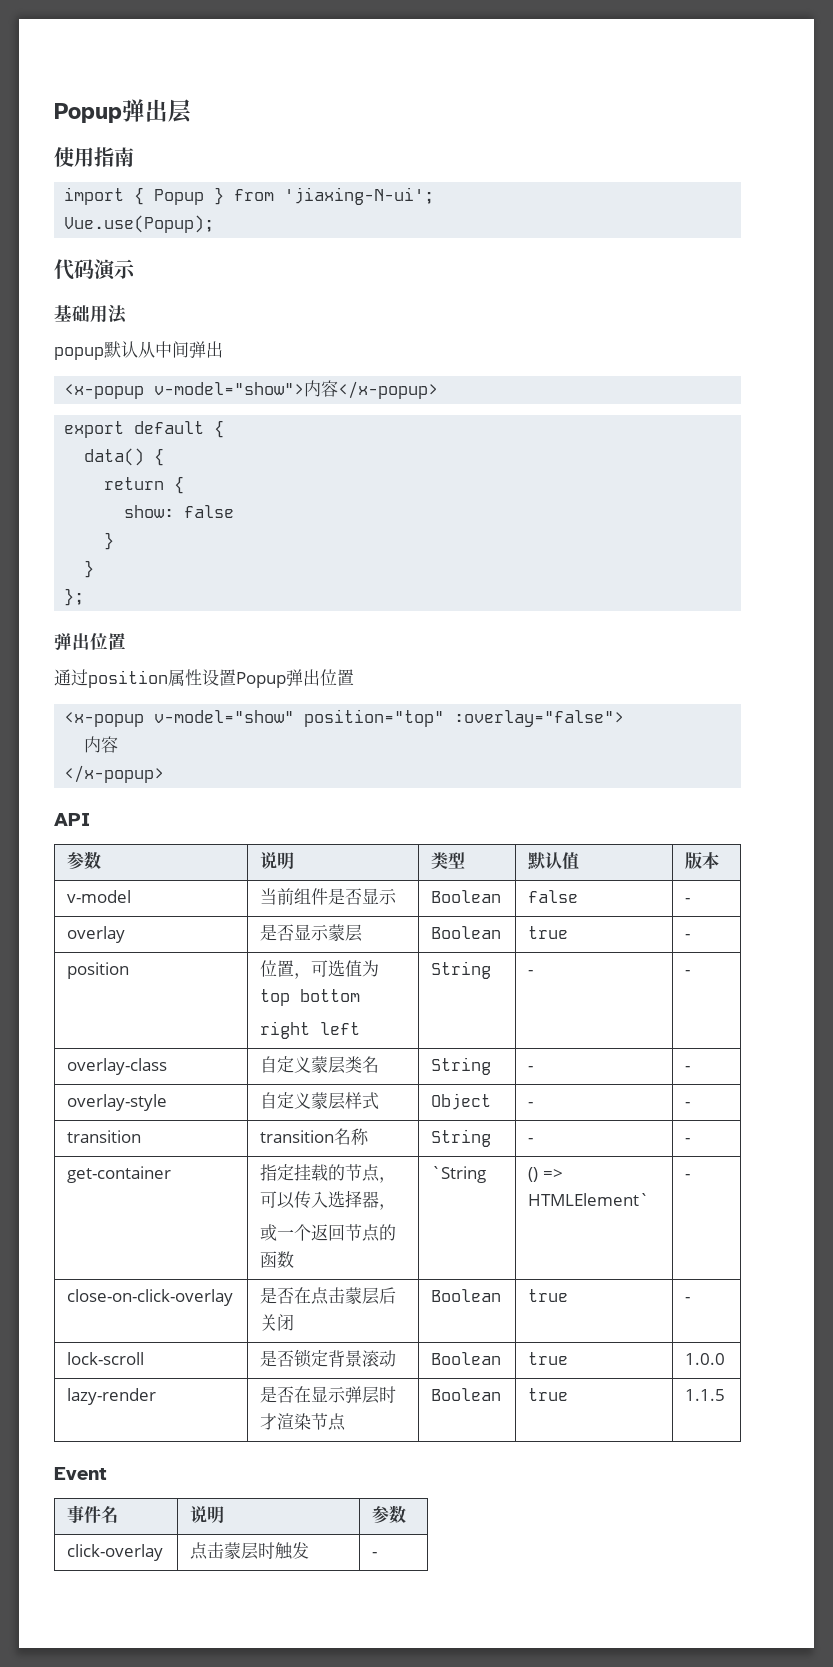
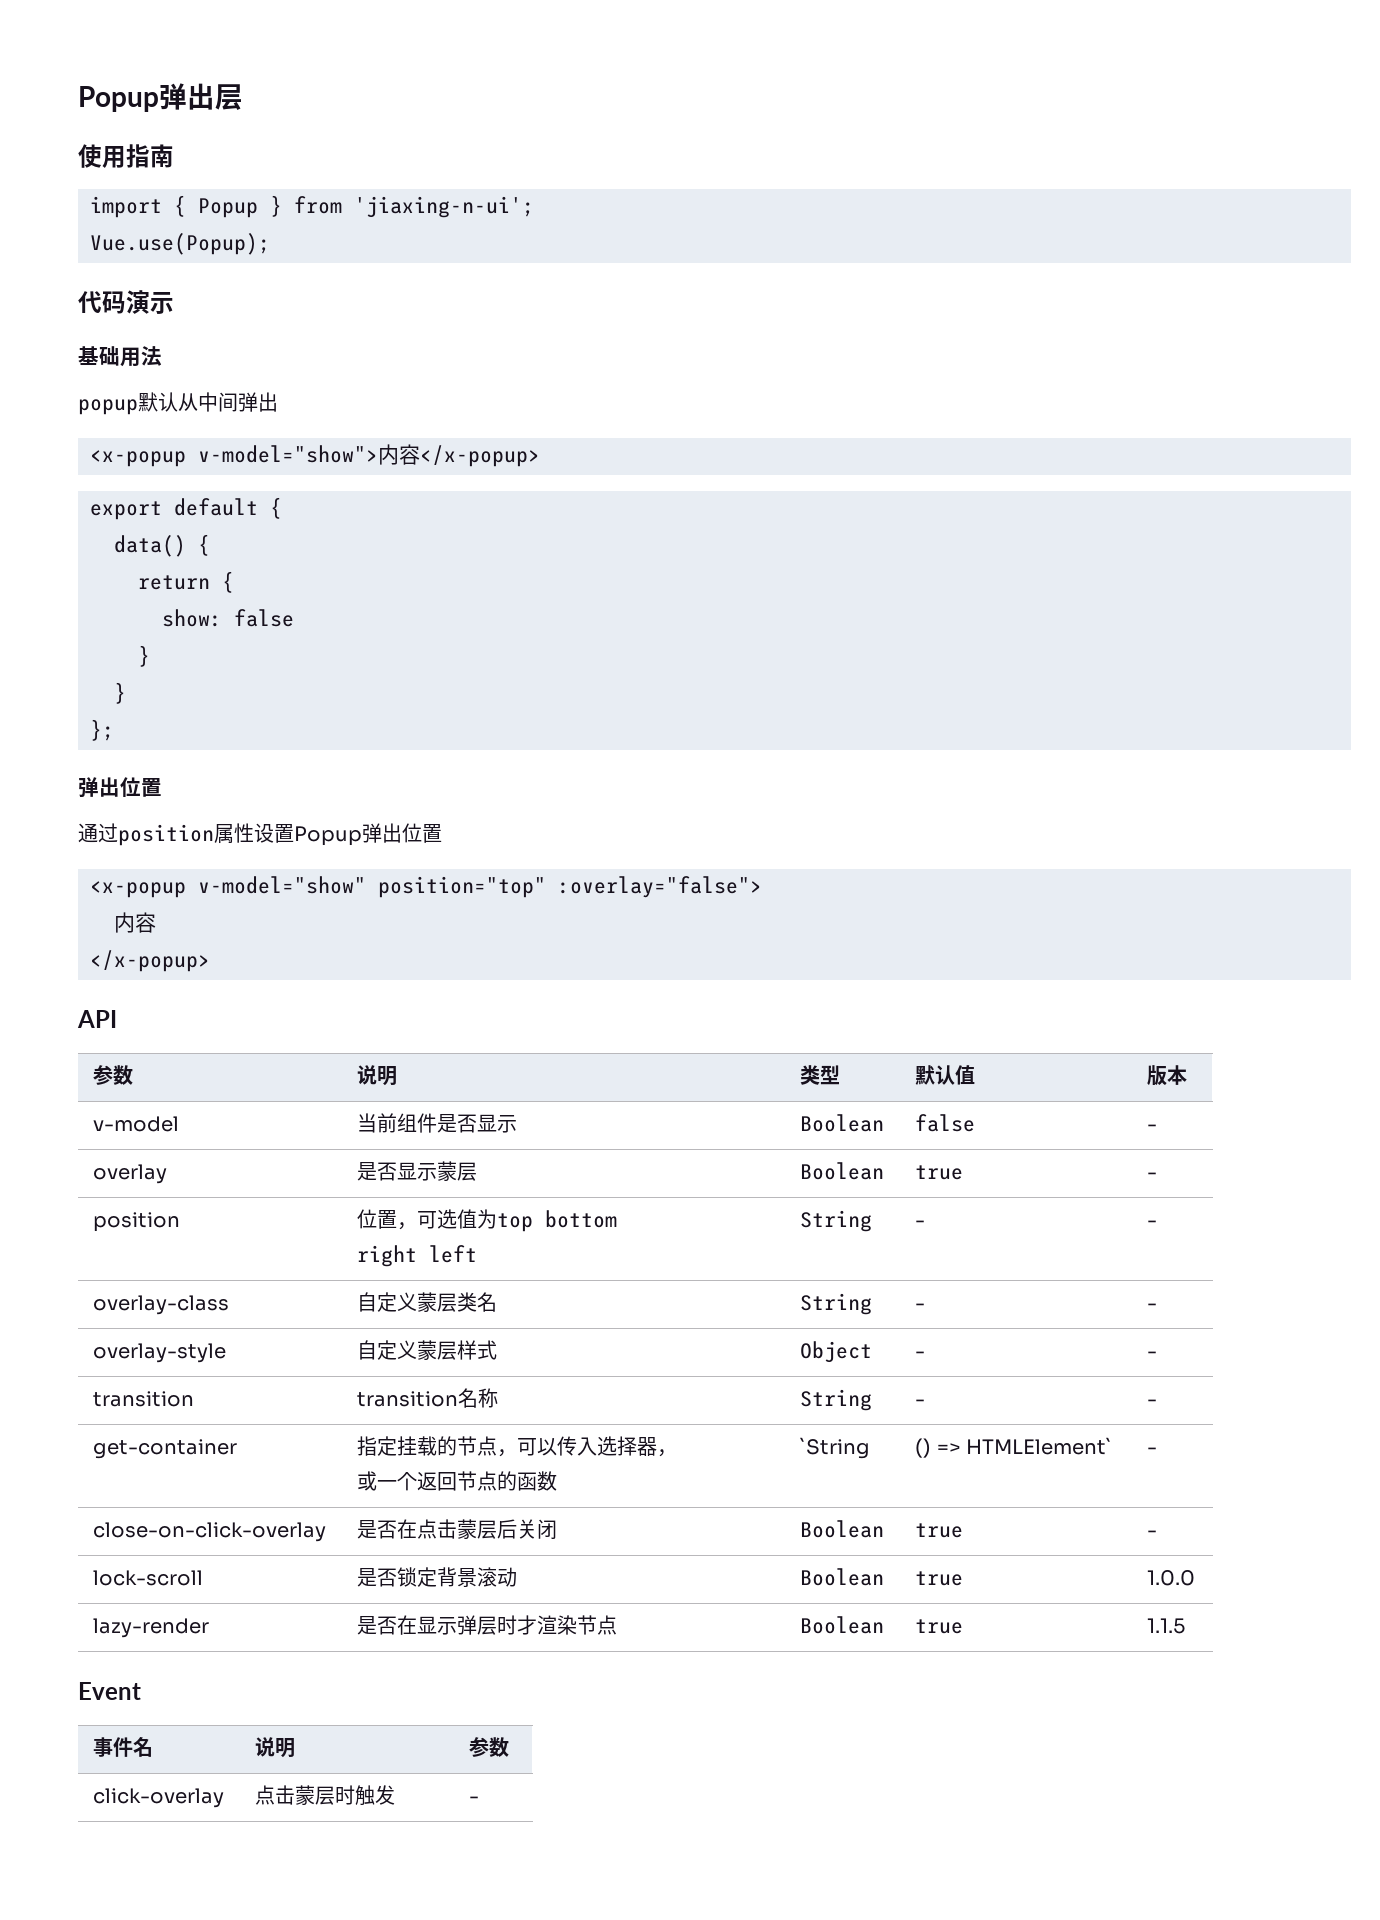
[284,187,435,205] 'jiaxing-N-ui'; -> [354,196,534,218] 'jiaxing-n-ui';

